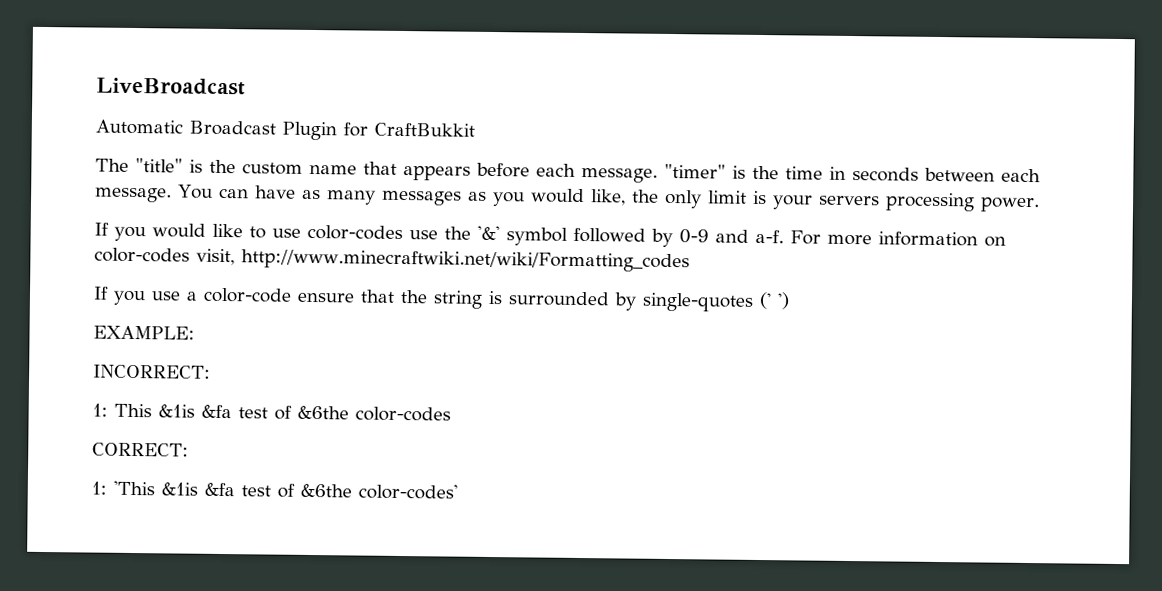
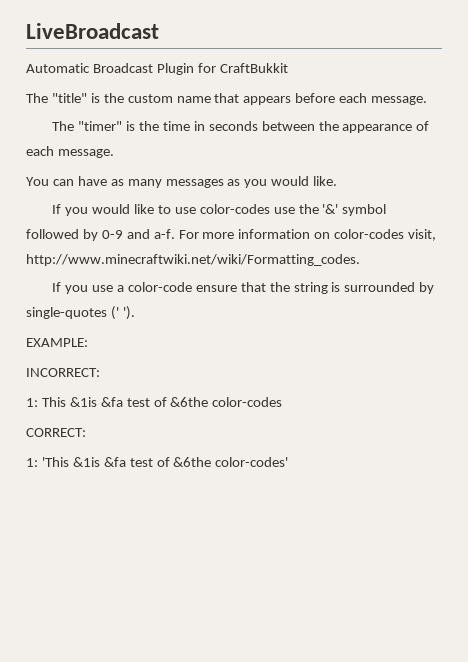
(658, 175) none -> [52,121,75,131] // The
[1001,168,1041,183] [95,187,172,203] each message. -> [318,121,430,133] [26,146,114,158] the appearance of each message. //
[590,189,1040,213] like, the only limit is your servers processing power. -> [313,176,338,186] like.
[241,249,690,273] http://www.minecraftwiki.net/wiki/Formatting_codes -> [26,254,360,266] http://www.minecraftwiki.net/wiki/Formatting_codes.
[777,292,790,310] ') -> [122,306,135,320] ').

